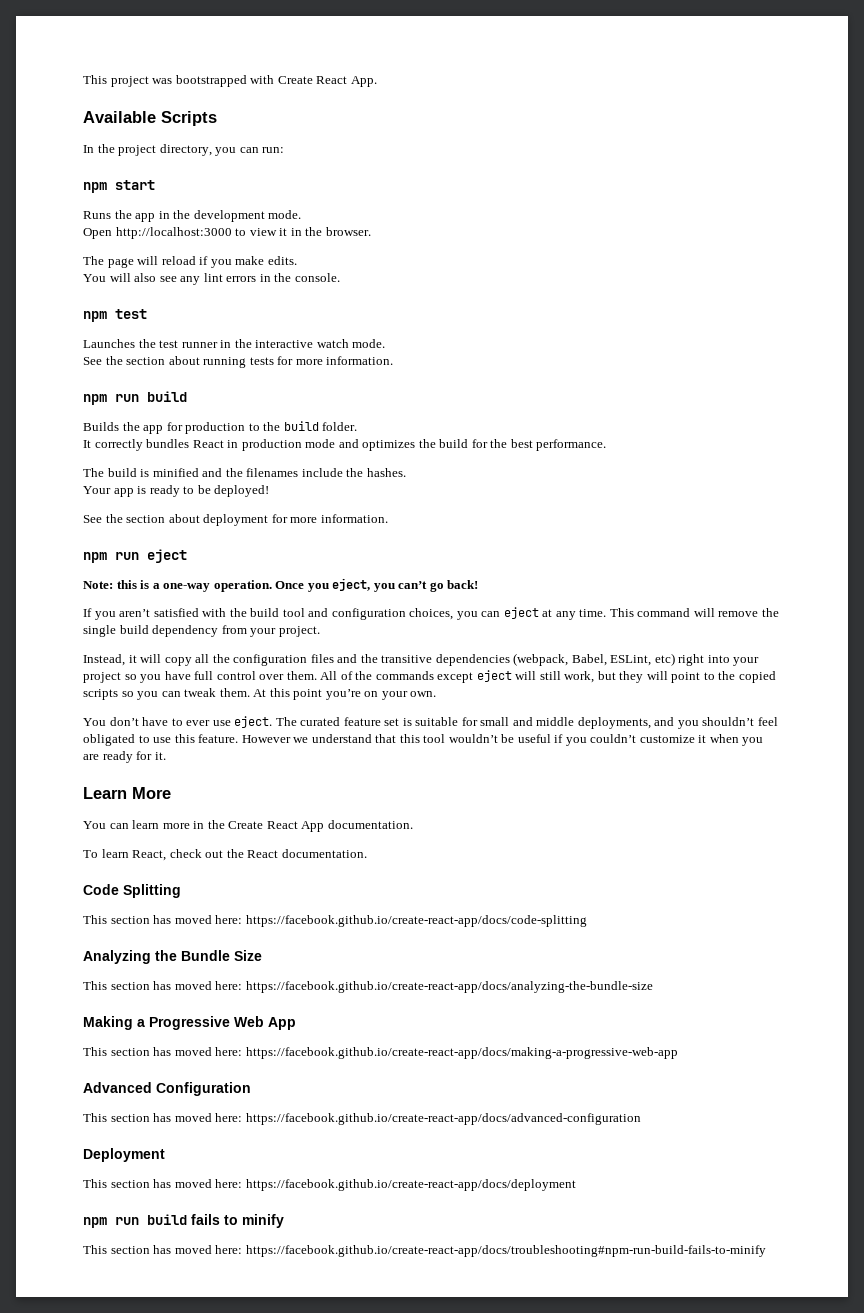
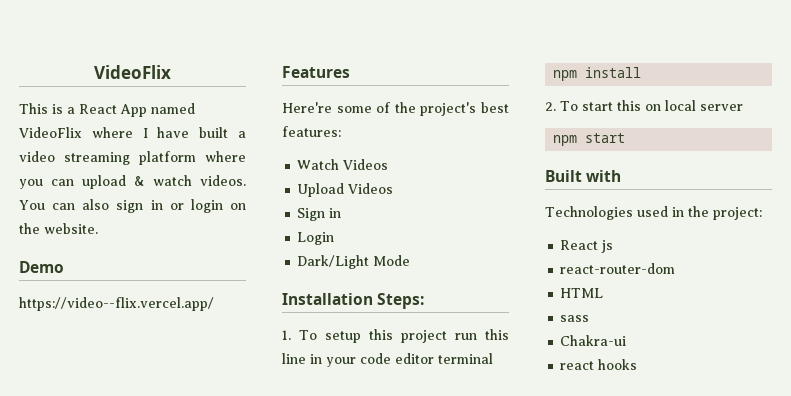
[83,75,377,87] [83,111,217,126] [83,144,285,156] [83,180,155,193] [83,210,302,222] [83,227,371,239] [83,256,297,268] [83,273,340,285] [83,309,147,322] [83,339,386,348] [83,356,394,368] [83,391,187,405] [83,421,358,434] [83,439,607,451] [83,468,406,477] [83,485,270,497] [83,514,388,526] [83,549,187,563] [83,578,479,592] [83,607,779,620] [83,625,320,637] [83,653,760,666] [83,670,776,683] [83,688,437,700] [83,716,778,729] [83,734,764,746] [83,751,166,763] [83,787,171,799] [83,820,413,832] [83,849,367,861] [83,884,181,898] [83,915,587,927] [83,950,262,964] [83,981,653,993] [83,1016,296,1030] [83,1047,678,1059] [83,1082,251,1096] [83,1113,641,1125] [83,1148,165,1162] [83,1179,576,1191] [83,1214,284,1228] [83,1245,766,1257] This project was bootstrapped with Create React App. // Available Scripts // In the project directory, you can run: // npm start // Runs the app in the development mode. // Open http://localhost:3000 to view it in the browser. // The page will reload if you make edits. // You will also see any lint errors in the console. // npm test // Launches the test runner in the interactive watch mode. // See the section about running tests for more information. // npm run build // Builds the app for production to the build folder. // It correctly bundles React in production mode and optimizes the build for the best performance. // The build is minified and the filenames include the hashes. // Your app is ready to be deployed! // See the section about deployment for more information. // npm run eject // Note: this is a one-way operation. Once you eject, you can’t go back! // If you aren’t satisfied with the build tool and configuration choices, you can eject at any time. This command will remove the single build dependency from your project. // Instead, it will copy all the configuration files and the transitive dependencies (webpack, Babel, ESLint, etc) right into your project so you have full control over them. All of the commands except eject will still work, but they will point to the copied scripts so you can tweak them. At this point you’re on your own. // You don’t have to ever use eject. The curated feature set is suitable for small and middle deployments, and you shouldn’t feel obligated to use this feature. However we understand that this tool wouldn’t be useful if you couldn’t customize it when you are ready for it. // Learn More // You can learn more in the Create React App documentation. // To learn React, check out the React documentation. // Code Splitting // This section has moved here: https://facebook.github.io/create-react-app/docs/code-splitting // Analyzing the Bundle Size // This section has moved here: https://facebook.github.io/create-react-app/docs/analyzing-the-bundle-size // Making a Progressive Web App // This section has moved here: https://facebook.github.io/create-react-app/docs/making-a-progressive-web-app // Advanced Configuration // This section has moved here: https://facebook.github.io/create-react-app/docs/advanced-configuration // Deployment // This section has moved here: https://facebook.github.io/create-react-app/docs/deployment // npm run build fails to minify // This section has moved here: https://facebook.github.io/create-react-app/docs/troubleshooting#npm-run-build-fails-to-minify -> [94,65,171,79] [19,103,195,117] [19,127,247,138] [19,151,246,165] [19,175,246,189] [19,199,246,213] [19,223,98,234] [19,261,64,273] [19,297,214,311] [282,66,350,78] [282,102,509,116] [282,126,341,137] [297,159,389,170] [297,183,394,197] [297,208,342,221] [297,232,335,245] [297,255,411,269] [282,293,425,309] [282,329,509,343] [282,353,493,367] [553,67,642,81] [545,100,743,111] [553,133,626,146] [545,170,622,182] [545,206,762,220] [560,240,614,253] [560,263,676,274] [560,288,604,298] [560,315,590,322] [560,335,627,346] [560,359,638,370] VideoFlix // This is a React App named VideoFlix where I have built a video streaming platform where you can upload & watch videos. You can also sign in or login on the website. // Demo // https://video--flix.vercel.app/ // Features // Here're some of the project's best features: // Watch Videos // Upload Videos // Sign in // Login // Dark/Light Mode // Installation Steps: // 1. To setup this project run this line in your code editor terminal // npm install // 2. To start this on local server // npm start // Built with // Technologies used in the project: // React js // react-router-dom // HTML // sass // Chakra-ui // react hooks

